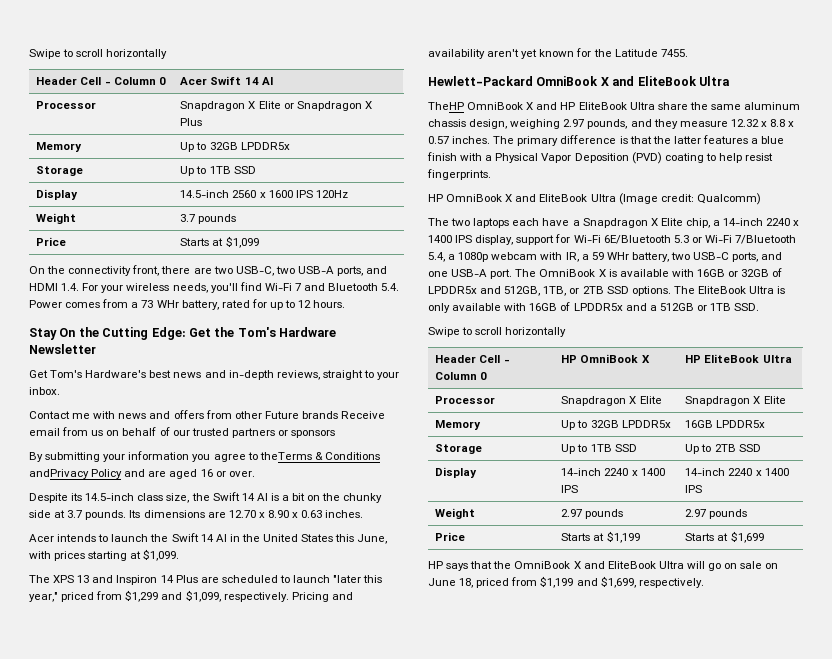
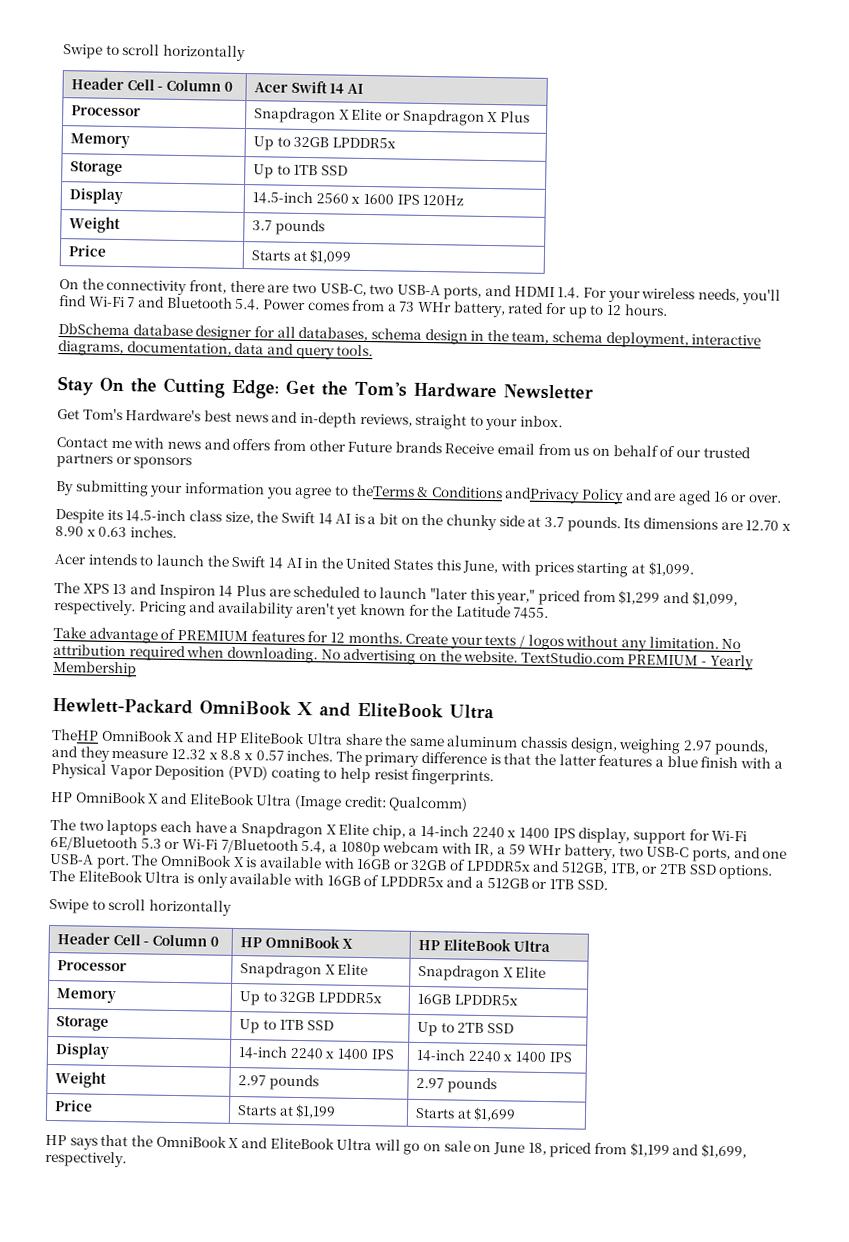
(346, 304) none -> [58,323,762,349] [58,340,374,360] // DbSchema database designer for all databases, schema design in the team, schema deployment, interactive diagrams, documentation, data and query tools.
(688, 53) none -> [53,626,742,652] [53,643,754,671] [53,660,137,678] // Take advantage of PREMIUM features for 12 months. Create your texts / logos without any limitation. No attribution required when downloading. No advertising on the website. TextStudio.com PREMIUM - Yearly Membership

